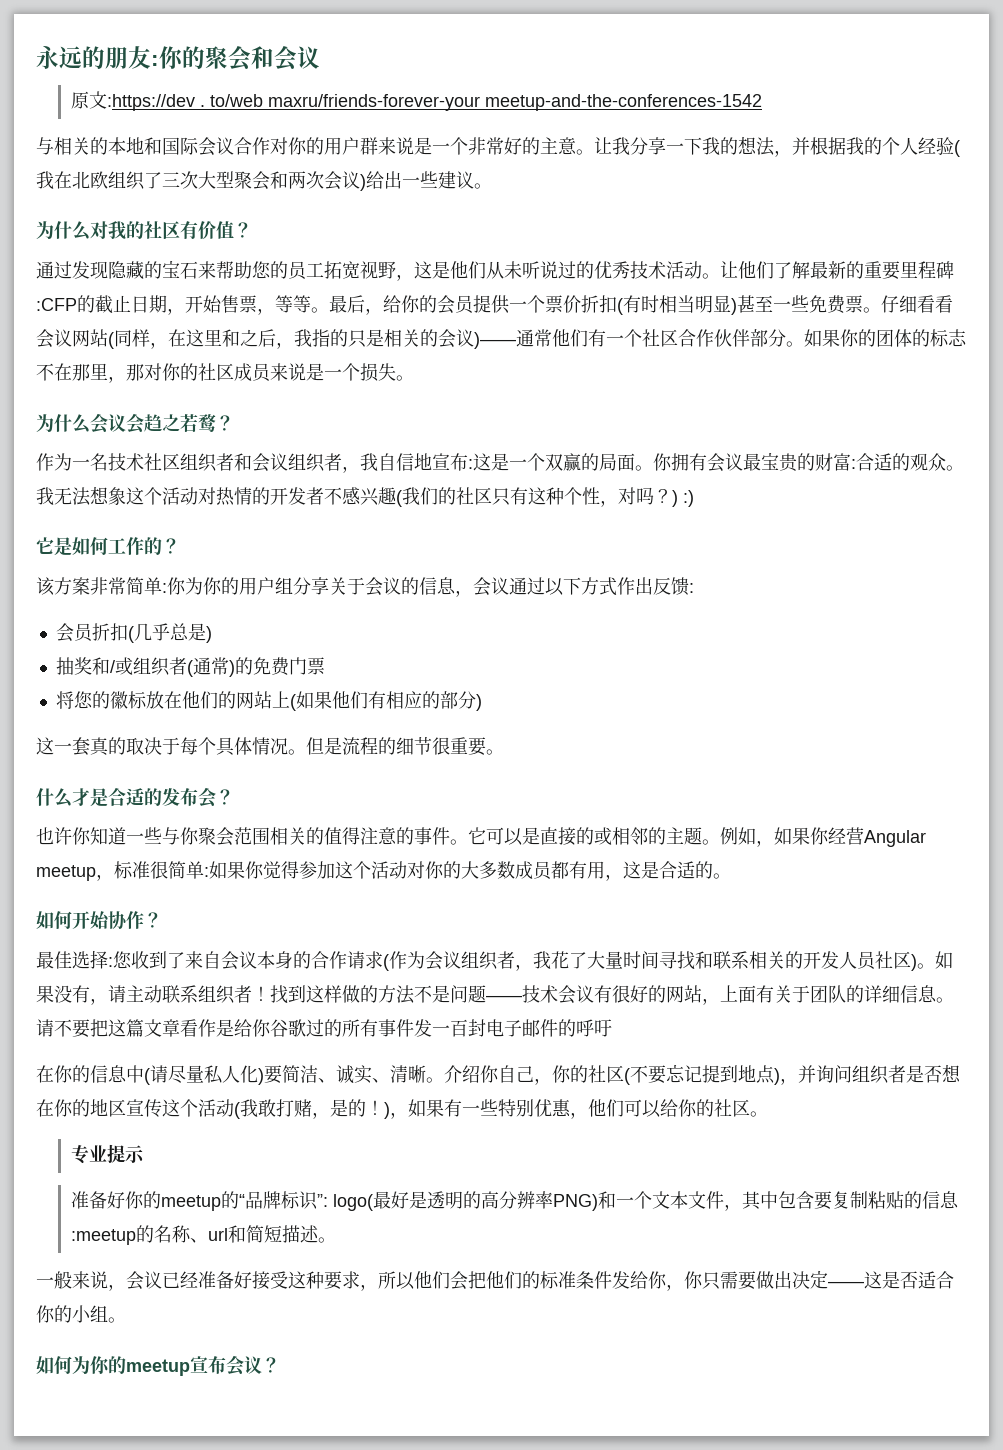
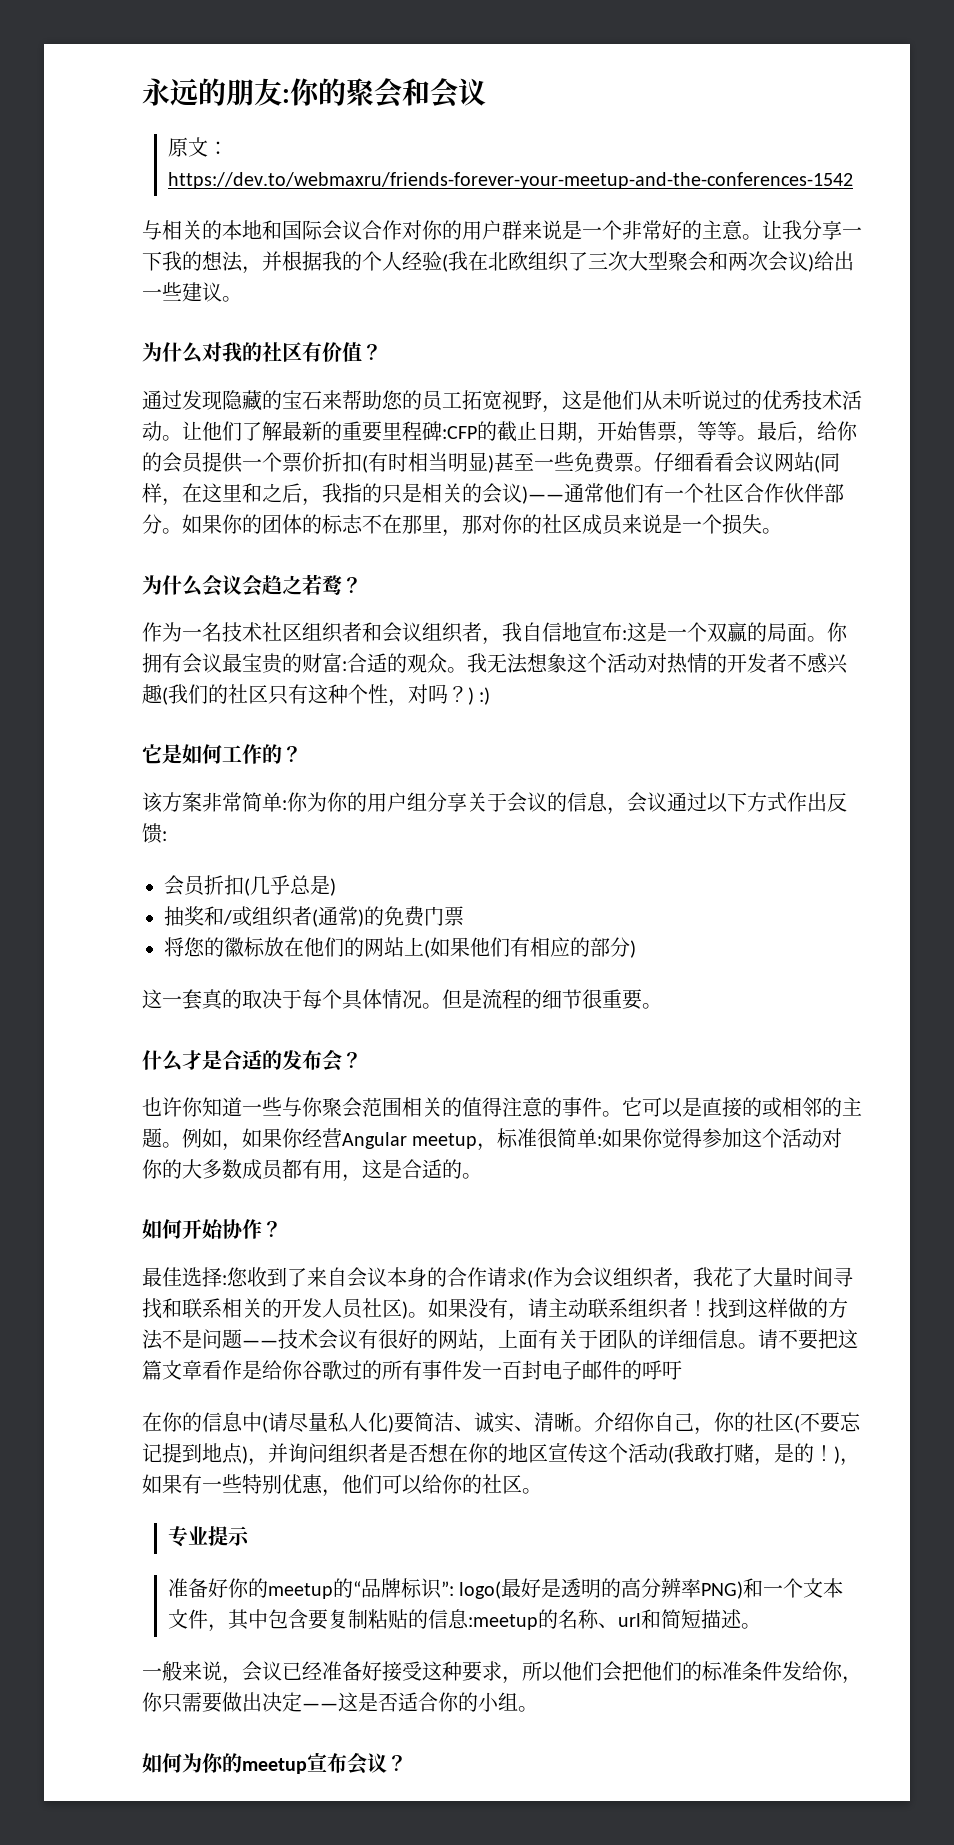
[106,94,762,111] :https://dev . to/web maxru/friends-forever-your meetup-and-the-conferences-1542 -> [207,141,228,155] [167,172,853,189] ：https://dev.to/webmaxru/friends-forever-your-meetup-and-the-conferences-1542

